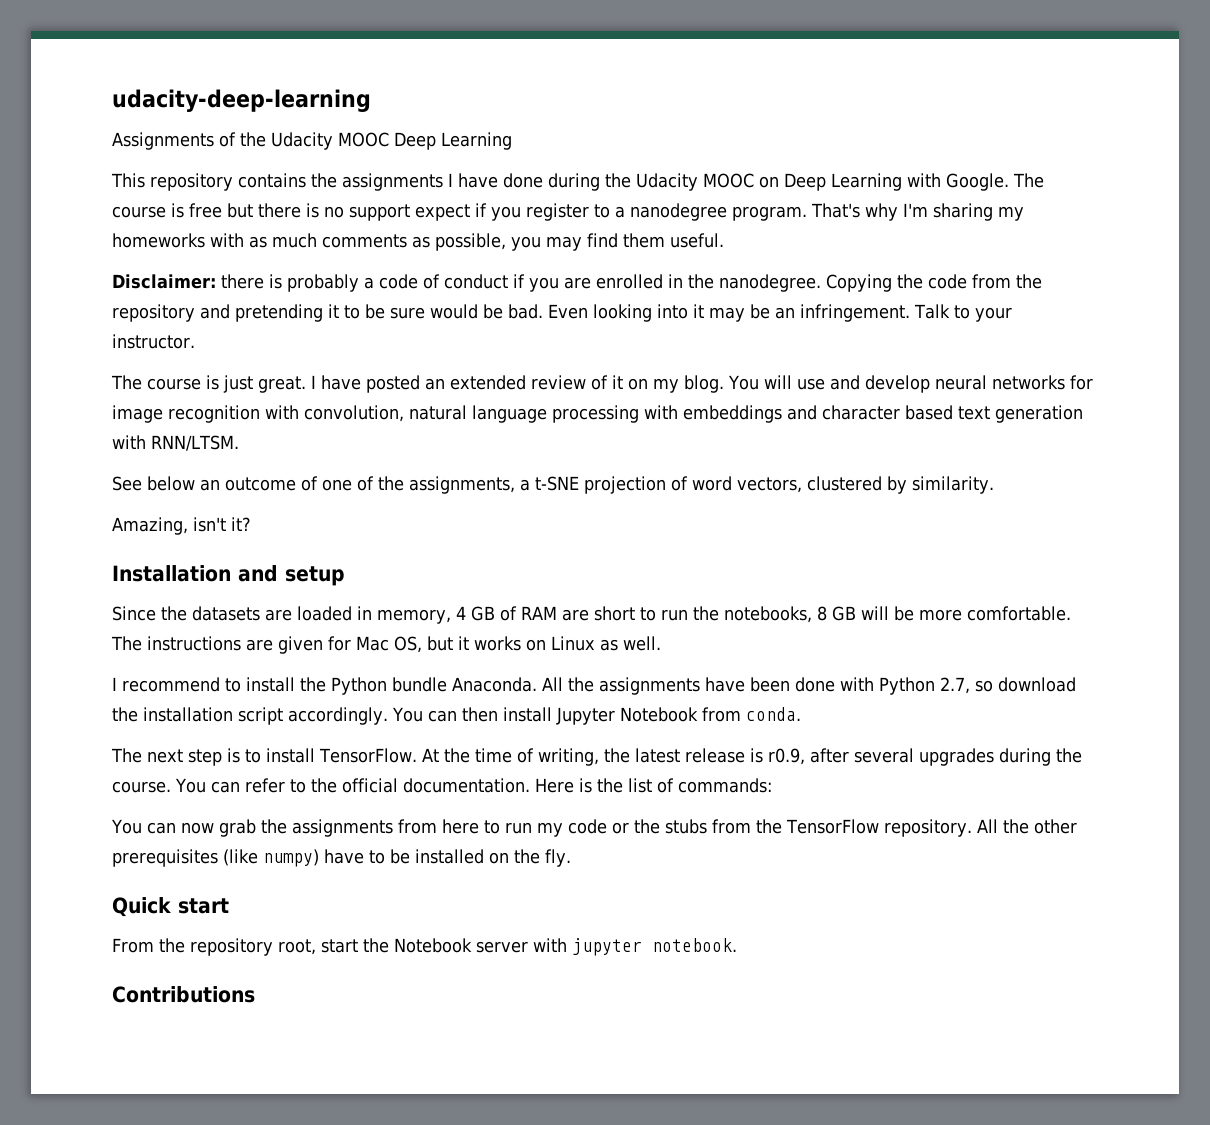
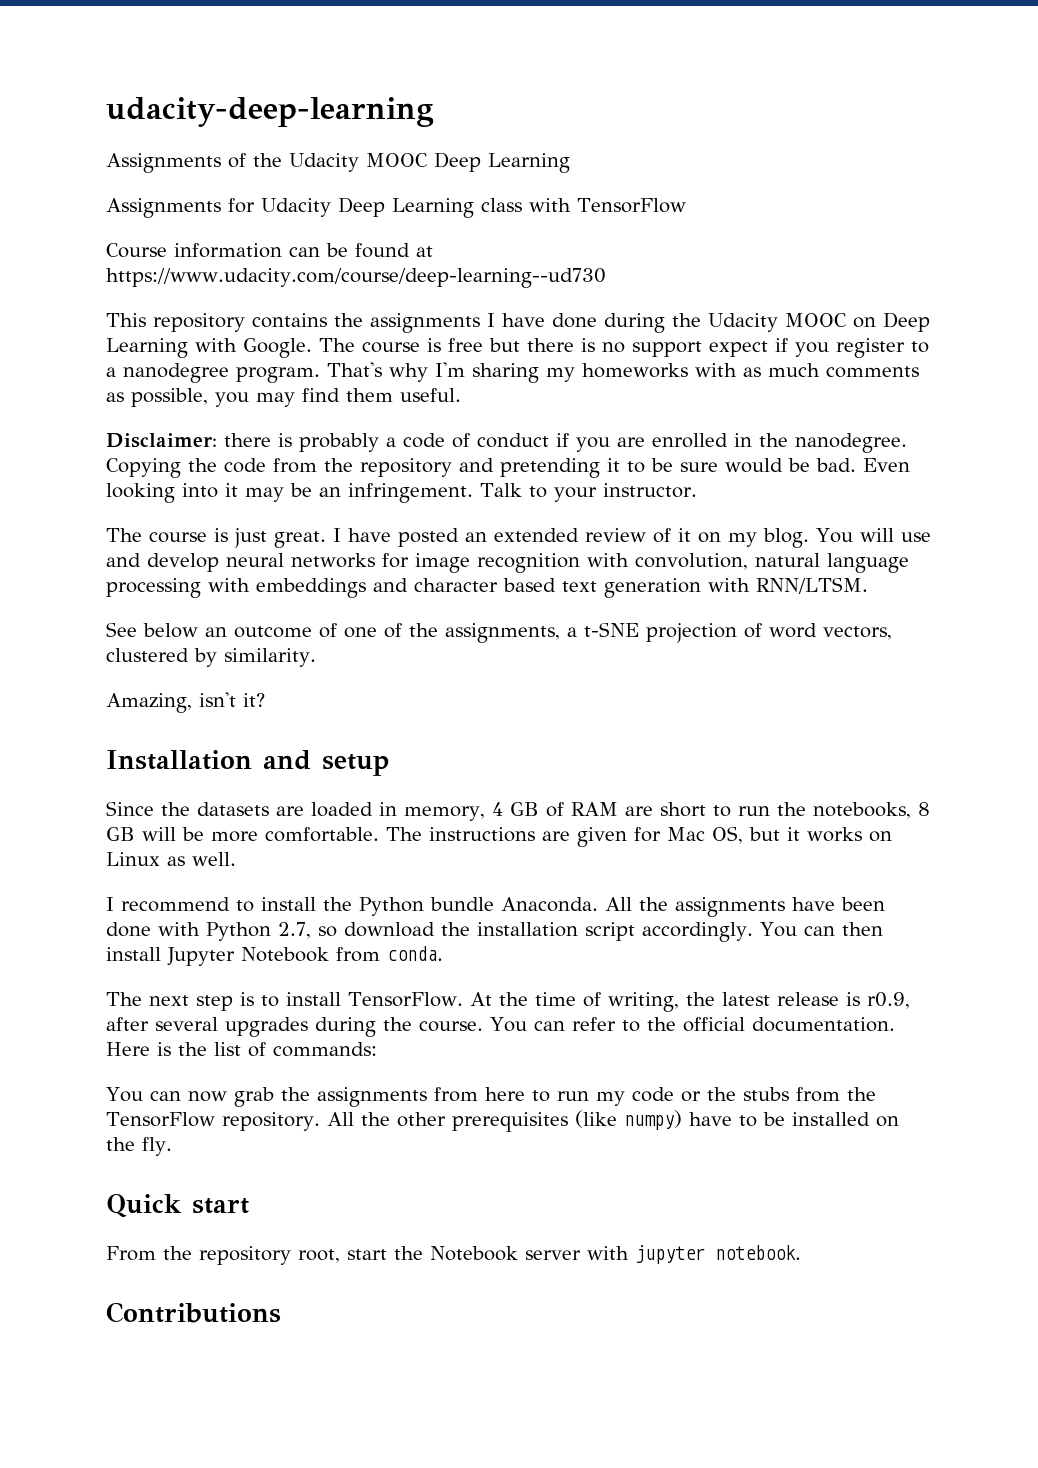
(512, 141) none -> [106,197,686,218] [106,243,433,258] [106,268,606,288] // Assignments for Udacity Deep Learning class with TensorFlow // Course information can be found at https://www.udacity.com/course/deep-learning--ud730

